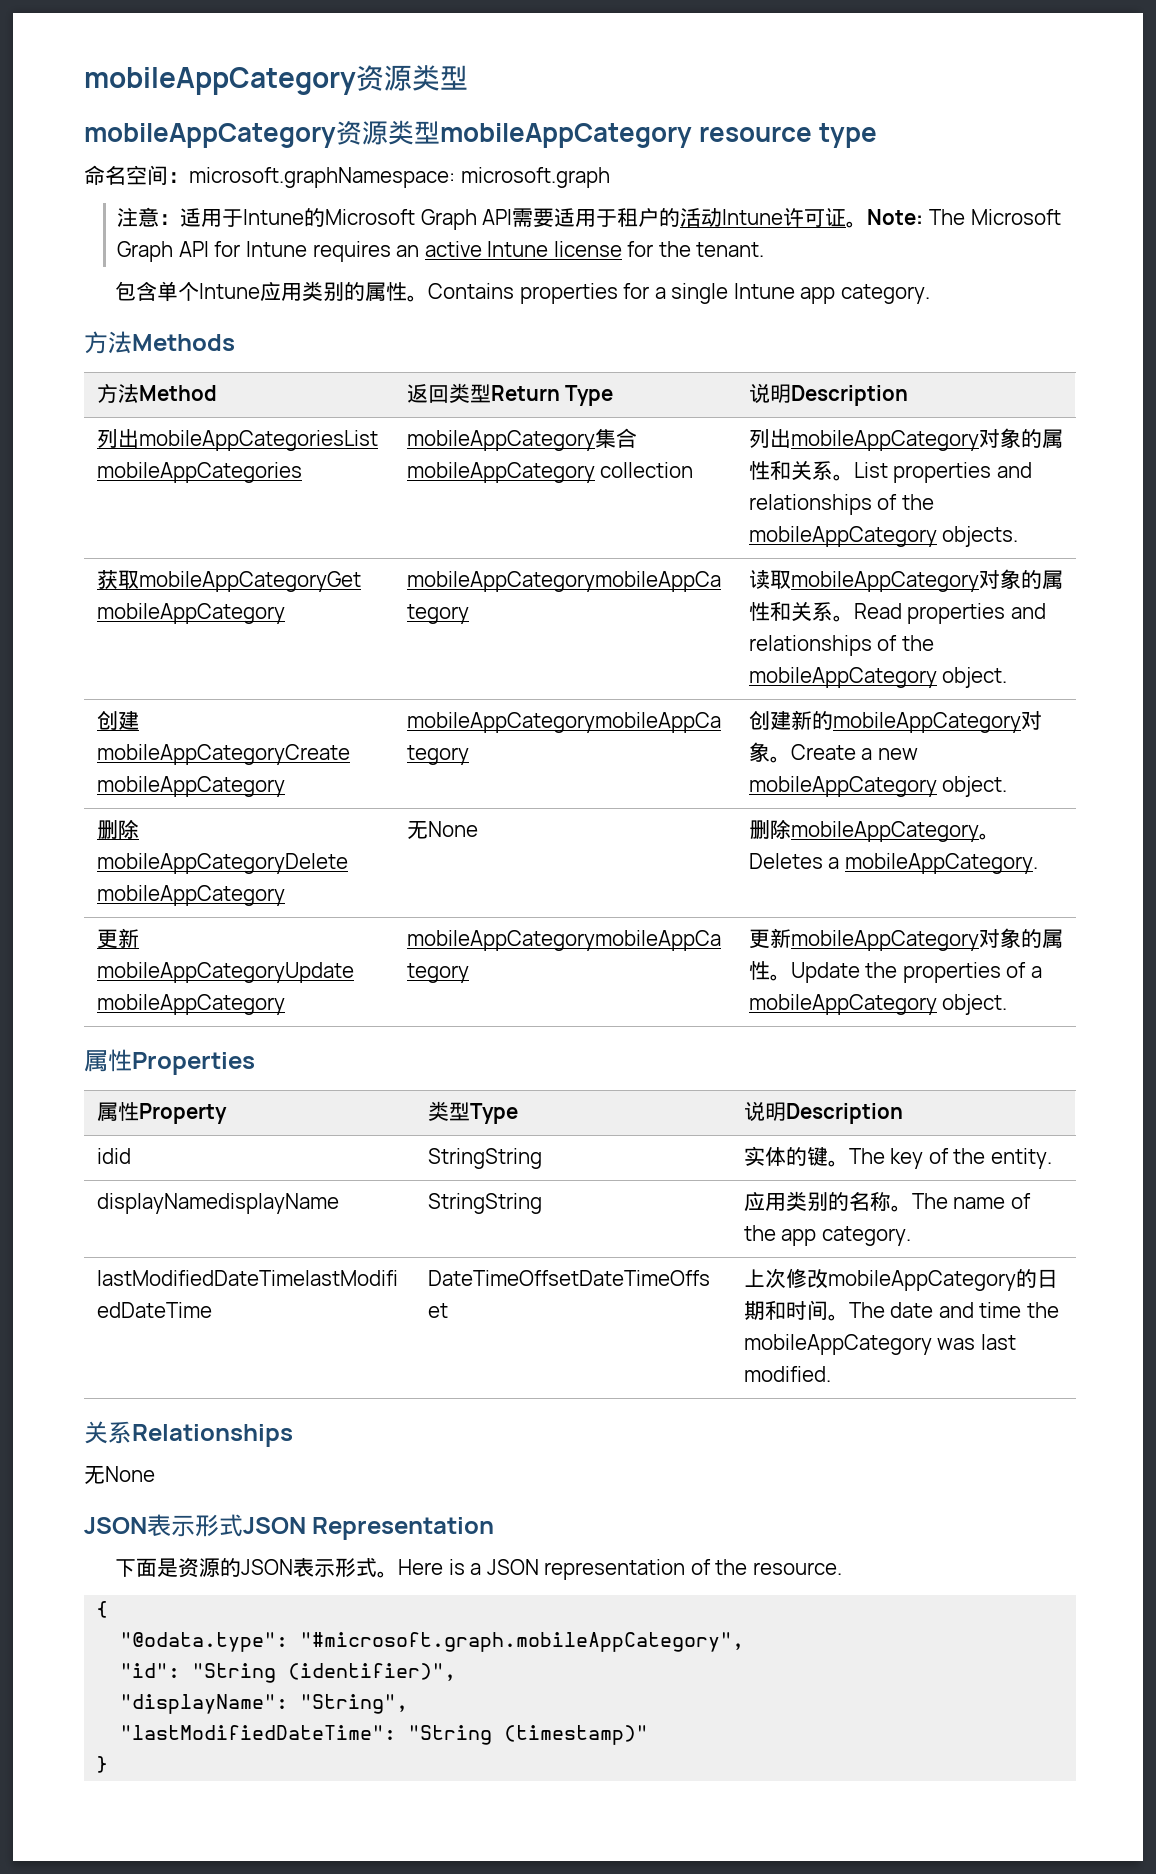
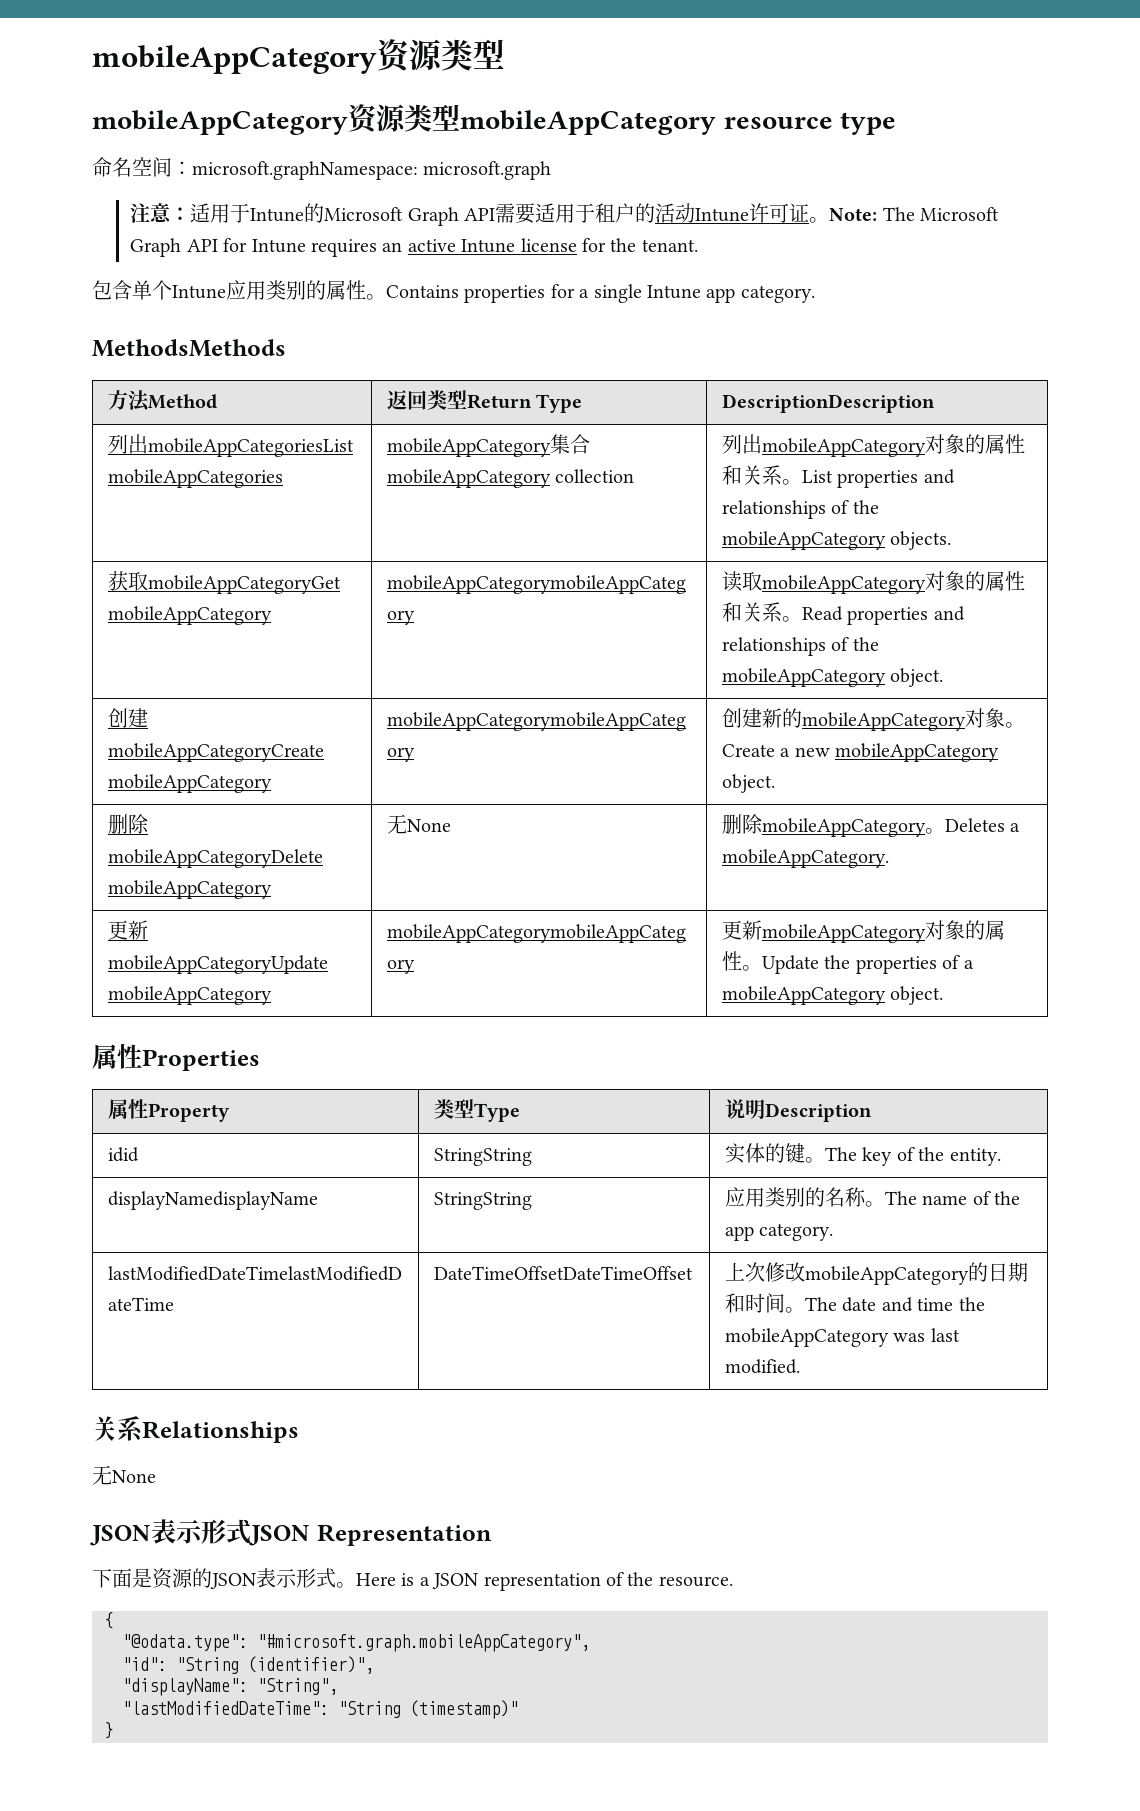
[84,331,235,354] 方法Methods -> [92,339,286,357] MethodsMethods
[748,383,908,406] 说明Description -> [721,394,935,413] DescriptionDescription

